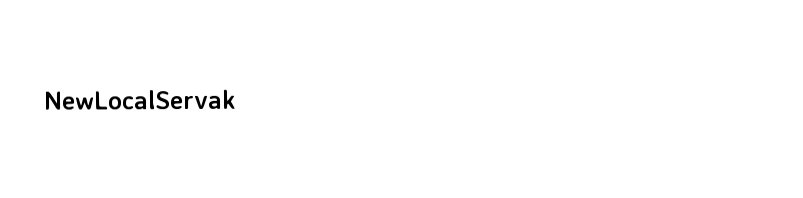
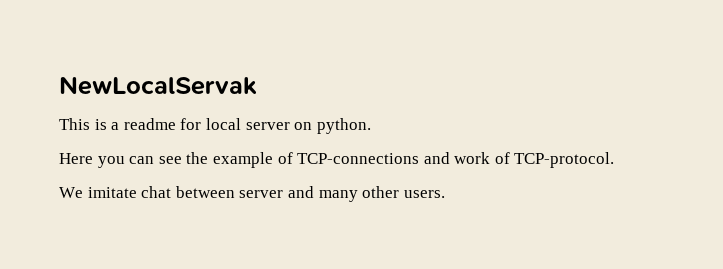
(236, 99) none -> [59,118,371,134] [59,152,615,168] [59,186,445,202] // This is a readme for local server on python. // Here you can see the example of TCP-connections and work of TCP-protocol. // We imitate chat between server and many other users.

